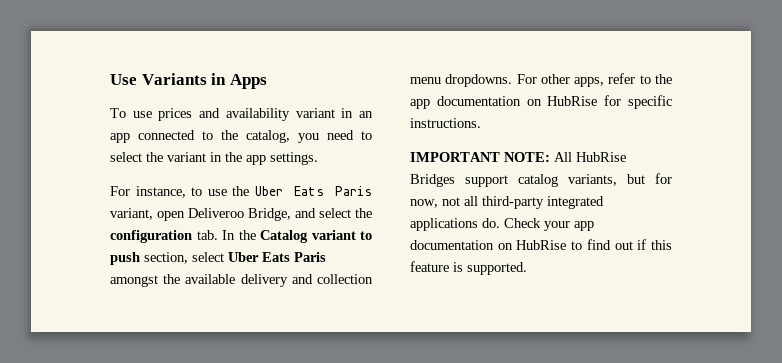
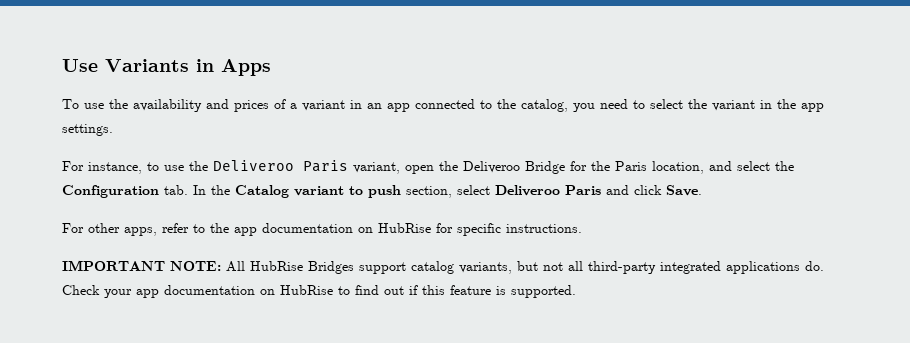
[158,108,290,121] prices and availability -> [109,99,297,112] the availability and prices of a
[254,186,324,196] Uber Eats -> [213,160,294,171] Deliveroo
[188,208,291,221] Deliveroo Bridge, -> [439,161,704,174] the Deliveroo Bridge for the Paris location,
[110,230,192,243] configuration -> [62,185,159,198] Configuration
[228,252,326,262] [110,274,373,287] [410,74,513,87] Uber Eats Paris amongst the available delivery and collection menu dropdowns. -> [495,185,702,196] Deliveroo Paris and click Save. //
[655,173,672,184] [410,199,438,208] for now, -> (538, 266) none

